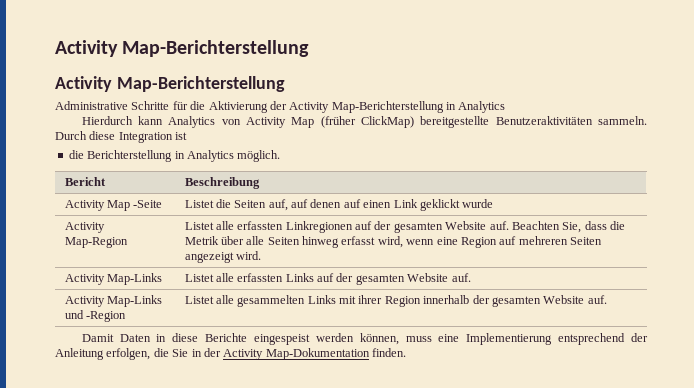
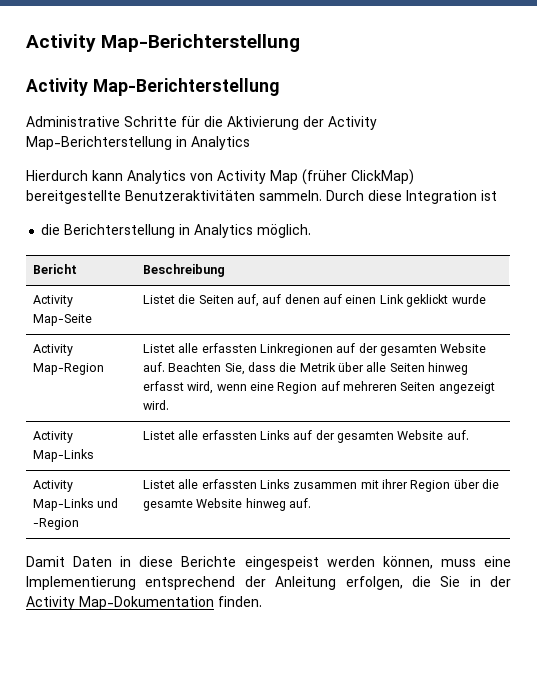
[106,200,163,211] Map -Seite -> [32,314,92,326] Map-Seite
[237,295,585,307] gesammelten Links mit ihrer Region innerhalb der gesamten Website -> [201,479,500,492] [142,498,286,511] erfassten Links zusammen mit ihrer Region über die gesamte Website hinweg

